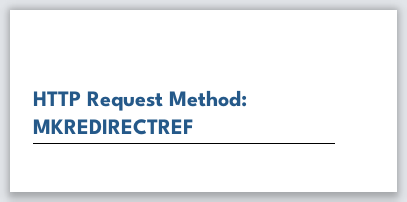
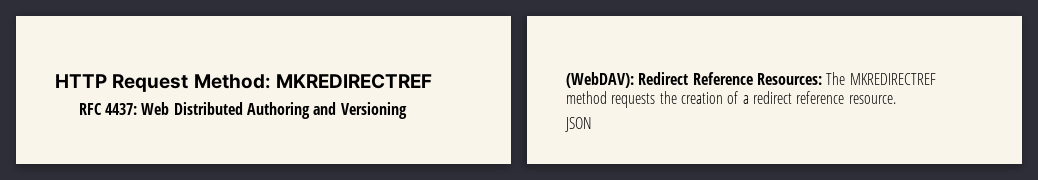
(194, 127) none -> [78,102,407,119] [566,72,936,88] [566,91,896,108] [565,117,592,132] // RFC 4437: Web Distributed Authoring and Versioning (WebDAV): Redirect Reference Resources: The MKREDIRECTREF method requests the creation of a redirect reference resource. // JSON

